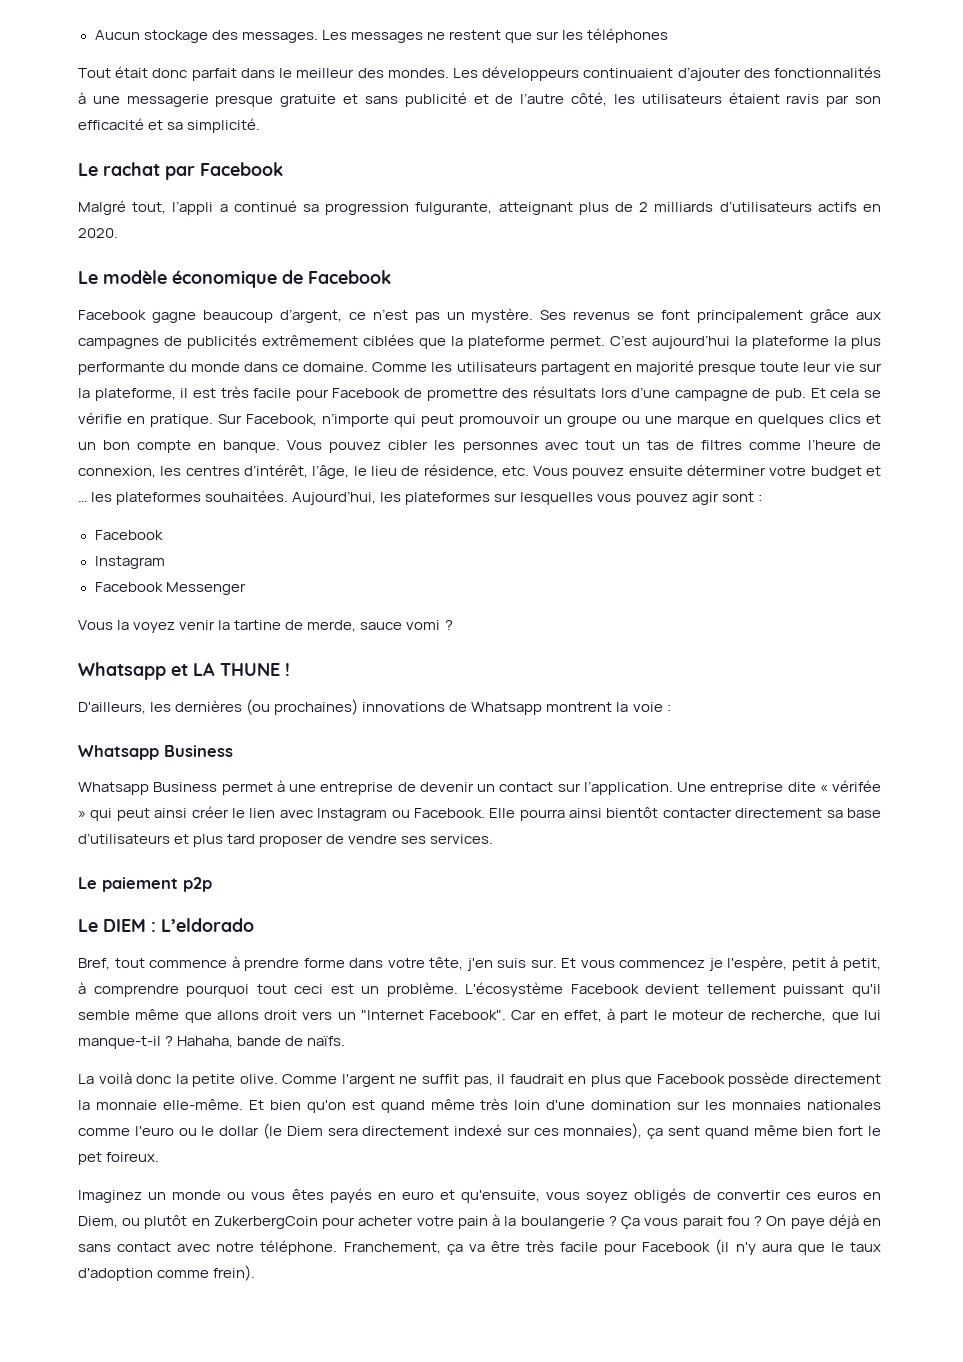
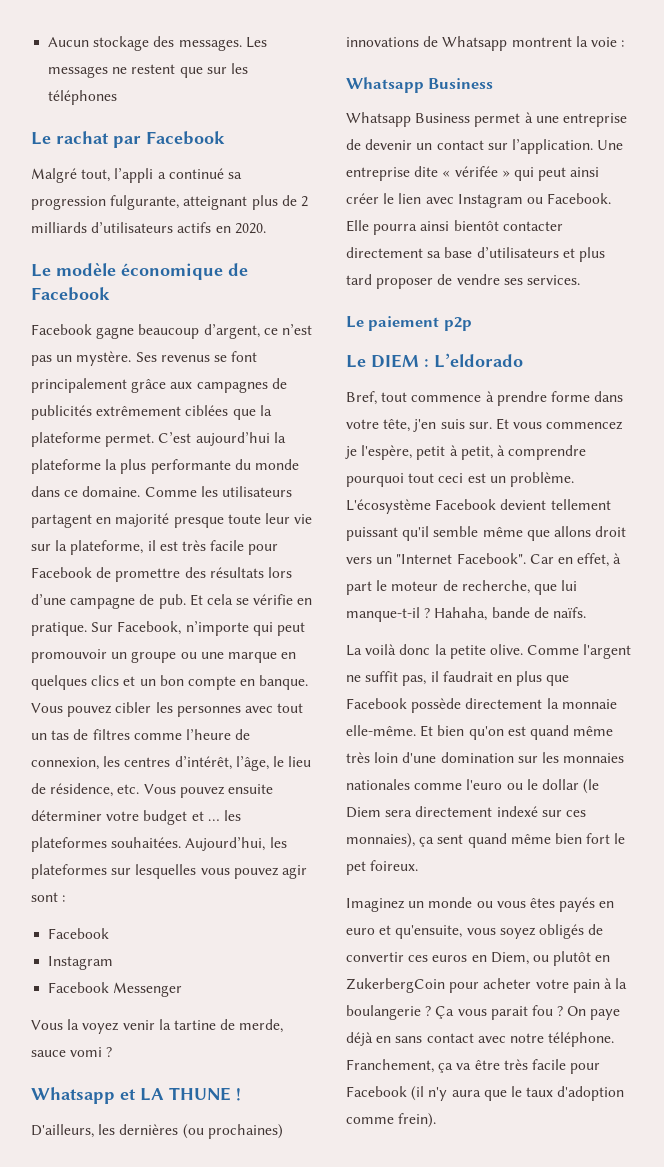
[78,66,881,81] [78,92,882,107] [78,118,261,133] // Tout était donc parfait dans le meilleur des mondes. Les développeurs continuaient d’ajouter des fonctionnalités à une messagerie presque gratuite et sans publicité et de l’autre côté, les utilisateurs étaient ravis par son efficacité et sa simplicité. -> (118, 97) none

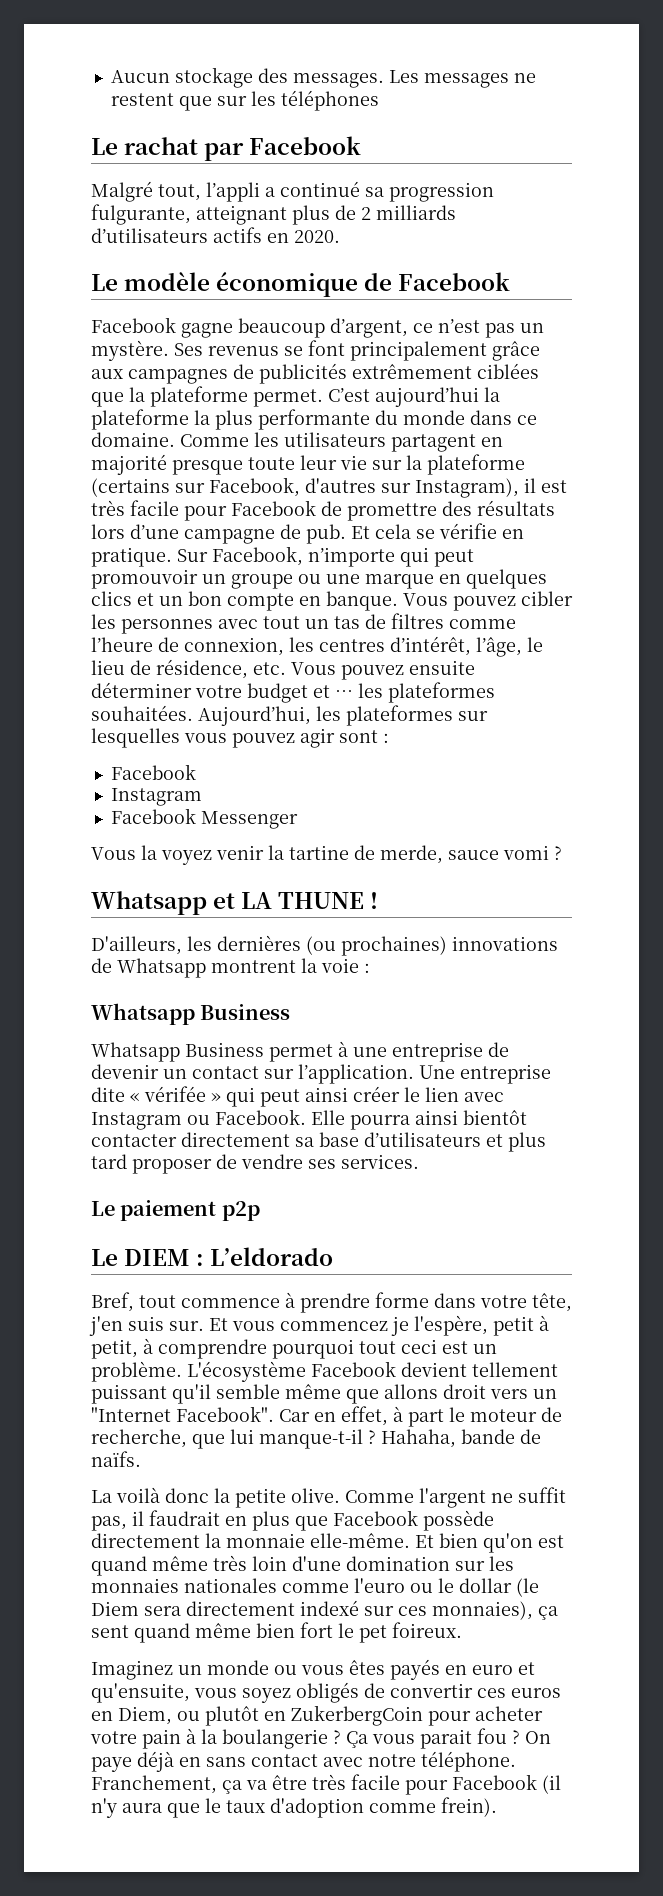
[70,540,144,555] plateforme, -> [427,454,525,475] [91,477,519,498] plateforme (certains sur Facebook, d'autres sur Instagram),

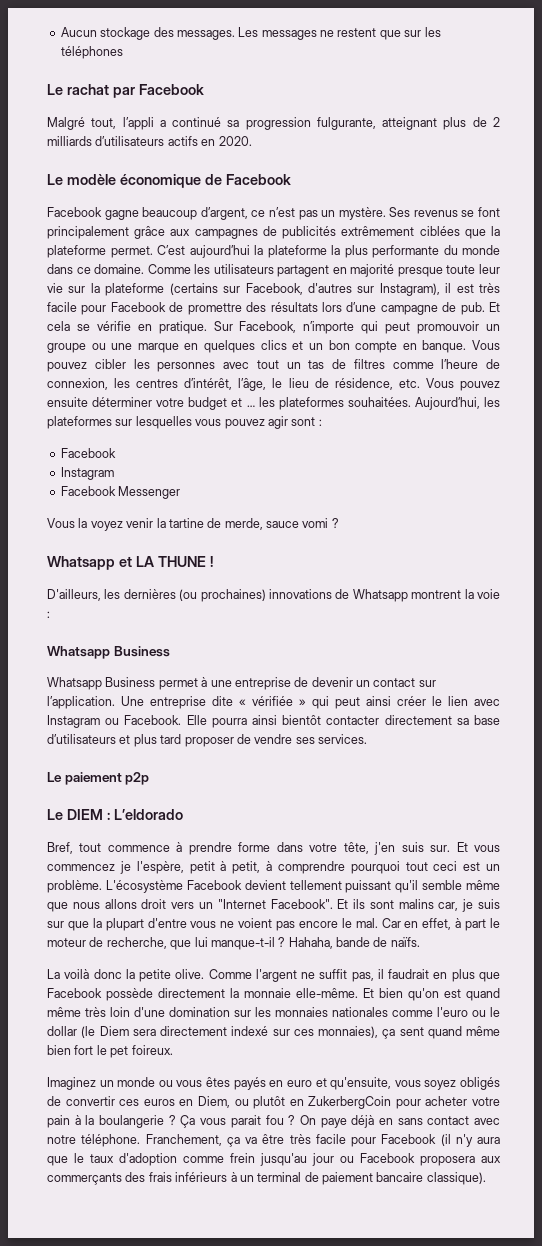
[144,1086,206,1102] vérifée -> [252,696,293,706] vérifiée
(379, 1396) none -> [72,902,100,909] nous
(274, 1414) none -> [337,899,500,912] [47,918,378,931] Et ils sont malins car, je suis sur que la plupart d'entre vous ne voient pas encore le mal.
[441,1797,497,1817] frein). -> [230,1153,501,1166] [47,1172,486,1185] frein jusqu'au jour ou Facebook proposera aux commerçants des frais inférieurs à un terminal de paiement bancaire classique).

